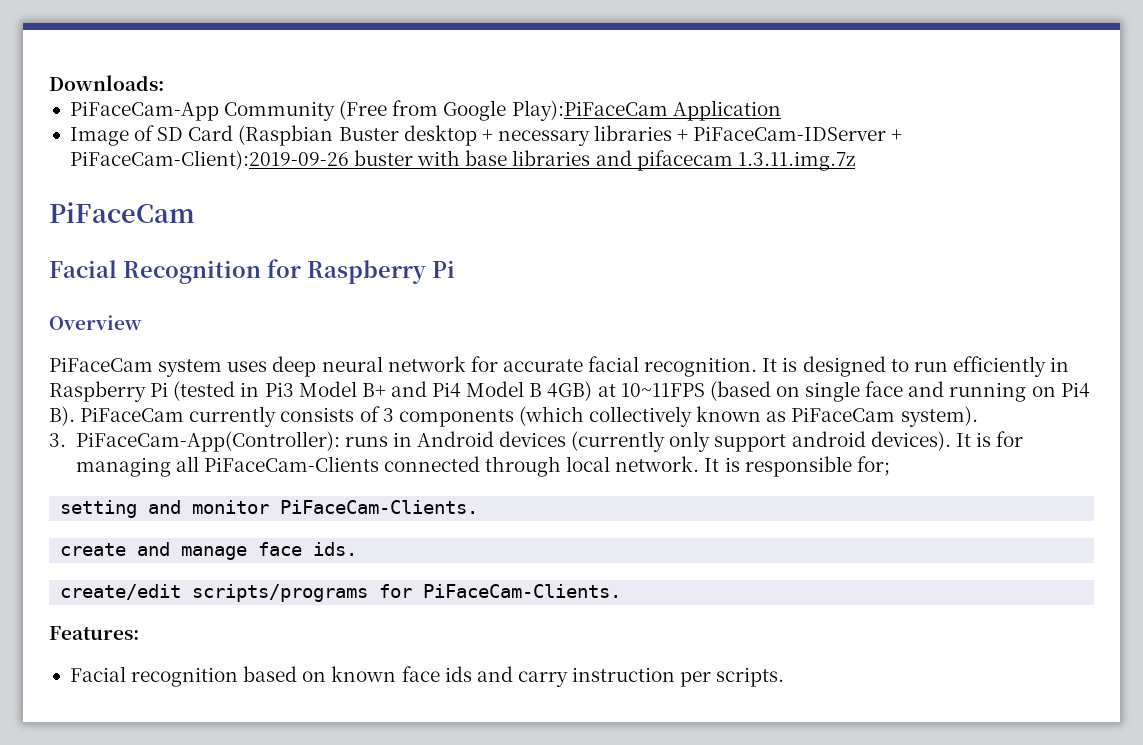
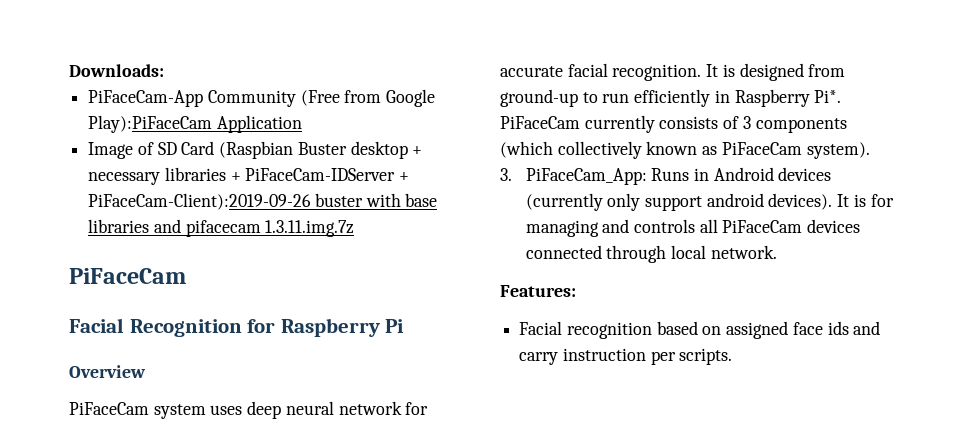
(886, 366) none -> [808,64,846,77] [500,89,578,107] from ground-up
[150,381,1090,402] [49,406,75,426] Pi (tested in Pi3 Model B+ and Pi4 Model B 4GB) at 10~11FPS (based on single face and running on Pi4 B). -> [814,90,842,103] Pi*.
[75,431,388,452] PiFaceCam-App(Controller): runs -> [525,168,690,185] PiFaceCam_App: Runs
[175,456,379,472] all PiFaceCam-Clients -> [602,219,861,233] and controls all PiFaceCam devices
[704,456,890,477] [60,500,479,518] [60,542,358,560] [60,584,622,602] It is responsible for; // setting and monitor PiFaceCam-Clients. // create and manage face ids. // create/edit scripts/programs for PiFaceCam-Clients. -> (777, 252) none
[331,666,397,682] known -> [726,321,789,339] assigned

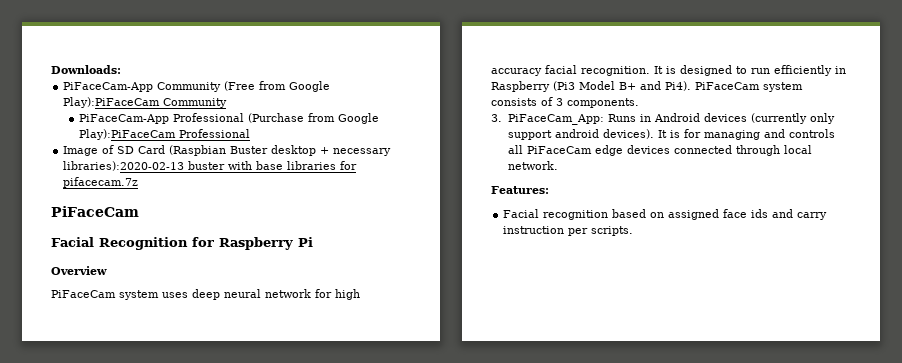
[216,115,302,133] Application -> [163,98,228,108] [79,113,380,124] [79,129,251,140] Community // PiFaceCam-App Professional (Purchase from Google Play):PiFaceCam Professional
[164,167,410,181] [88,193,312,210] libraries + PiFaceCam-IDServer + PiFaceCam-Client):2019-09-26 -> [63,161,185,171] libraries):2020-02-13
[153,219,355,237] and pifacecam 1.3.11.img.7z -> [340,161,358,170] [63,177,139,188] for pifacecam.7z
[500,66,563,77] accurate -> [335,289,360,300] [491,68,542,76] high accuracy
[808,64,846,77] [500,89,578,107] from ground-up -> (732, 70) none
[814,90,842,103] [500,115,847,133] [500,141,870,159] Pi*. PiFaceCam currently consists of 3 components (which collectively known as PiFaceCam system). -> [553,81,803,92] [491,97,639,108] (Pi3 Model B+ and Pi4). PiFaceCam system consists of 3 components.
(803, 226) none -> [594,145,623,156] edge

